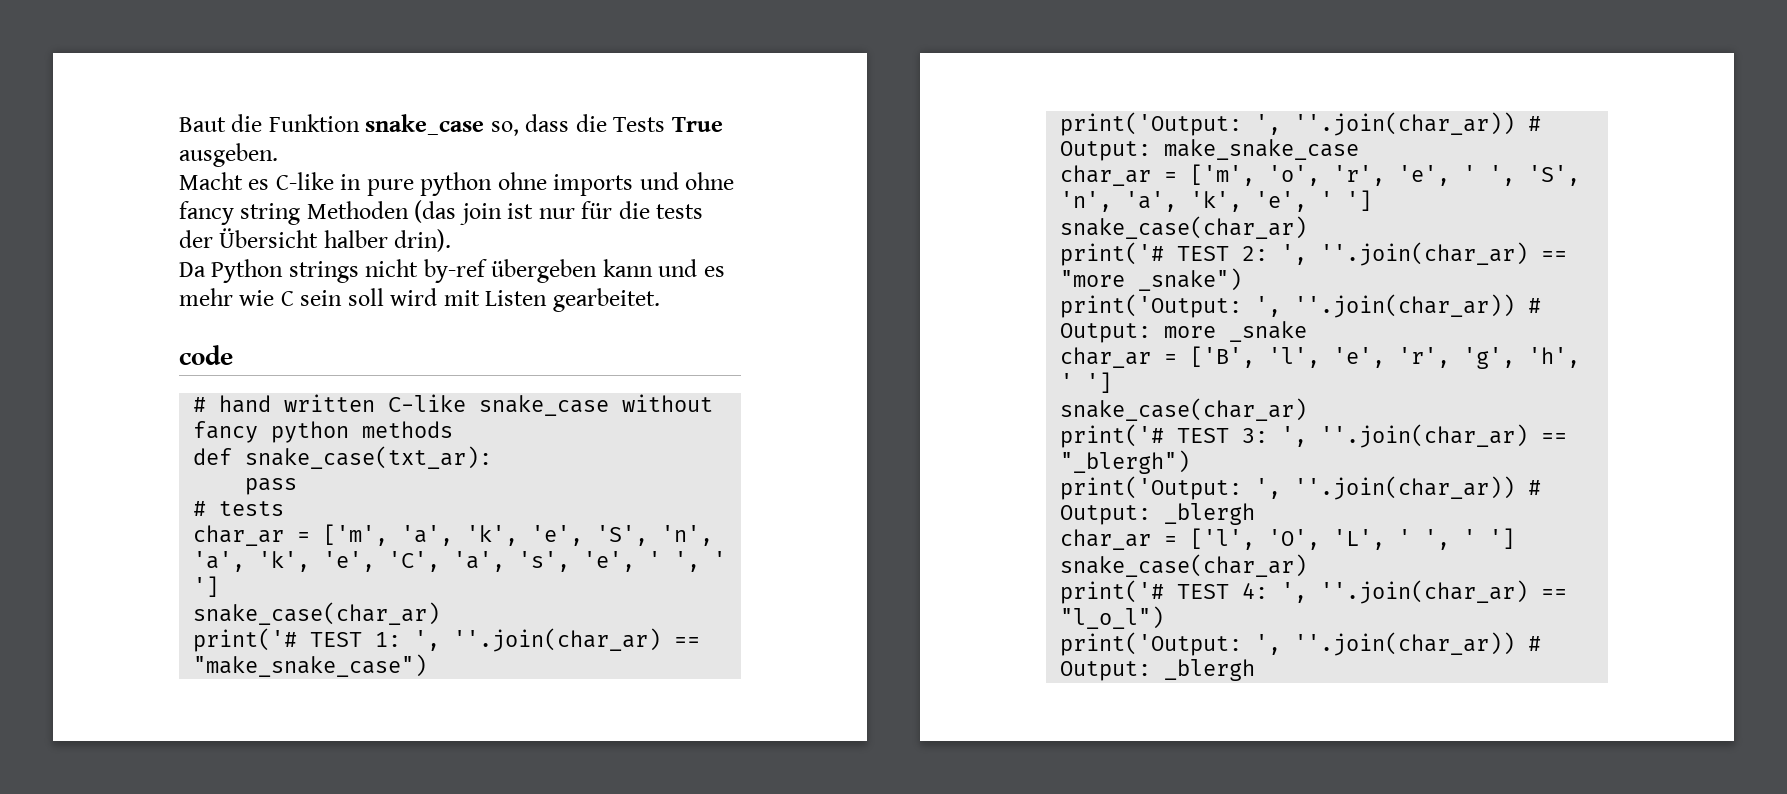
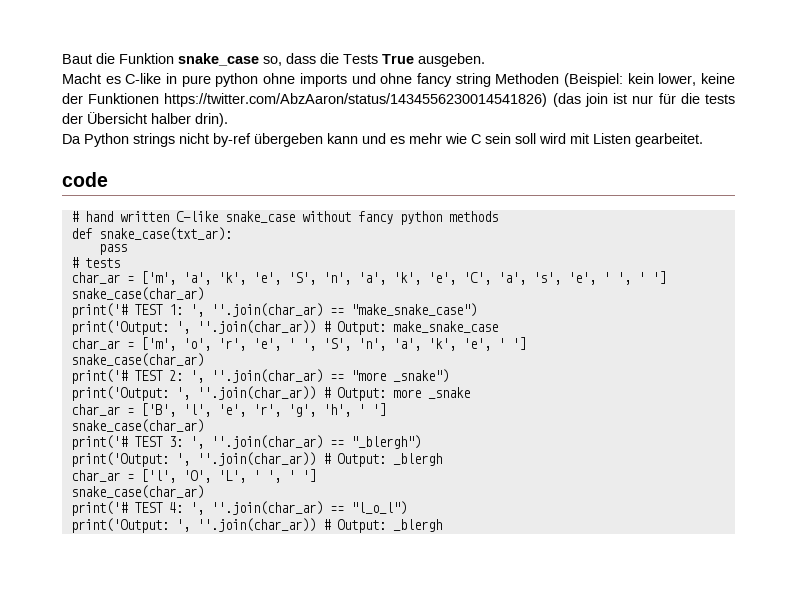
(409, 210) none -> [563,73,735,87] [62,93,548,107] (Beispiel: kein lower, keine der Funktionen https://twitter.com/AbzAaron/status/1434556230014541826)

